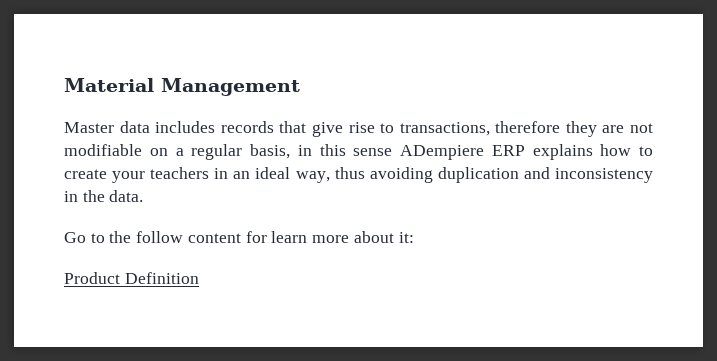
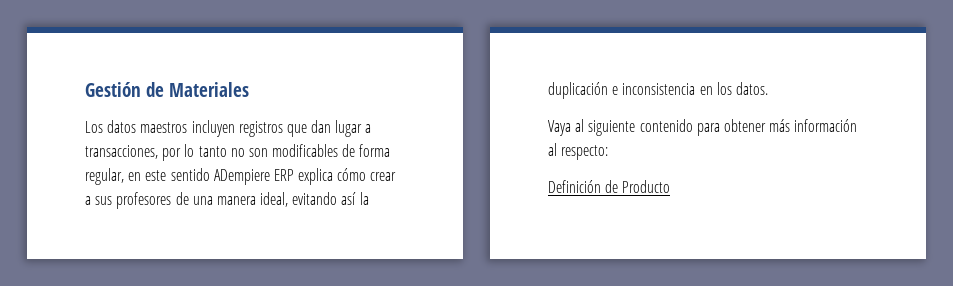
[64,78,300,96] [64,121,653,137] [64,144,653,160] [64,167,653,183] [64,190,144,202] [64,231,414,243] [64,272,199,284] Material Management // Master data includes records that give rise to transactions, therefore they are not modifiable on a regular basis, in this sense ADempiere ERP explains how to create your teachers in an ideal way, thus avoiding duplication and inconsistency in the data. // Go to the follow content for learn more about it: // Product Definition -> [85,82,250,97] [85,120,372,137] [85,144,391,161] [85,168,397,185] [85,192,369,209] [548,82,768,99] [548,119,858,136] [548,143,609,160] [548,180,671,193] Gestión de Materiales // Los datos maestros incluyen registros que dan lugar a transacciones, por lo tanto no son modificables de forma regular, en este sentido ADempiere ERP explica cómo crear a sus profesores de una manera ideal, evitando así la duplicación e inconsistencia en los datos. // Vaya al siguiente contenido para obtener más información al respecto: // Definición de Producto

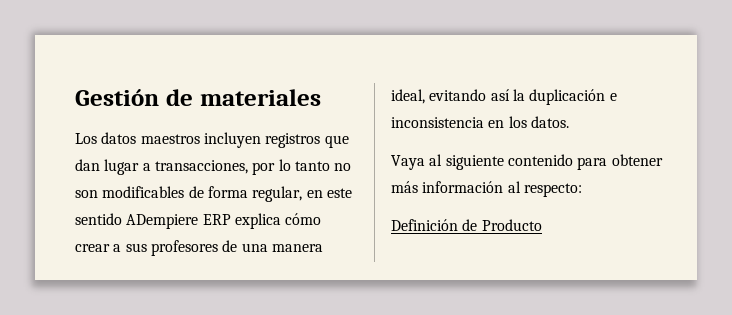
[169,82,250,97] Materiales -> [199,89,321,106] materiales

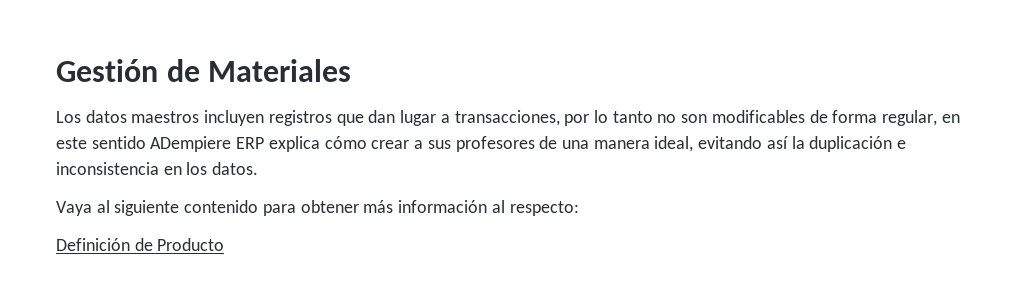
[199,89,321,106] materiales -> [208,59,352,82] Materiales

